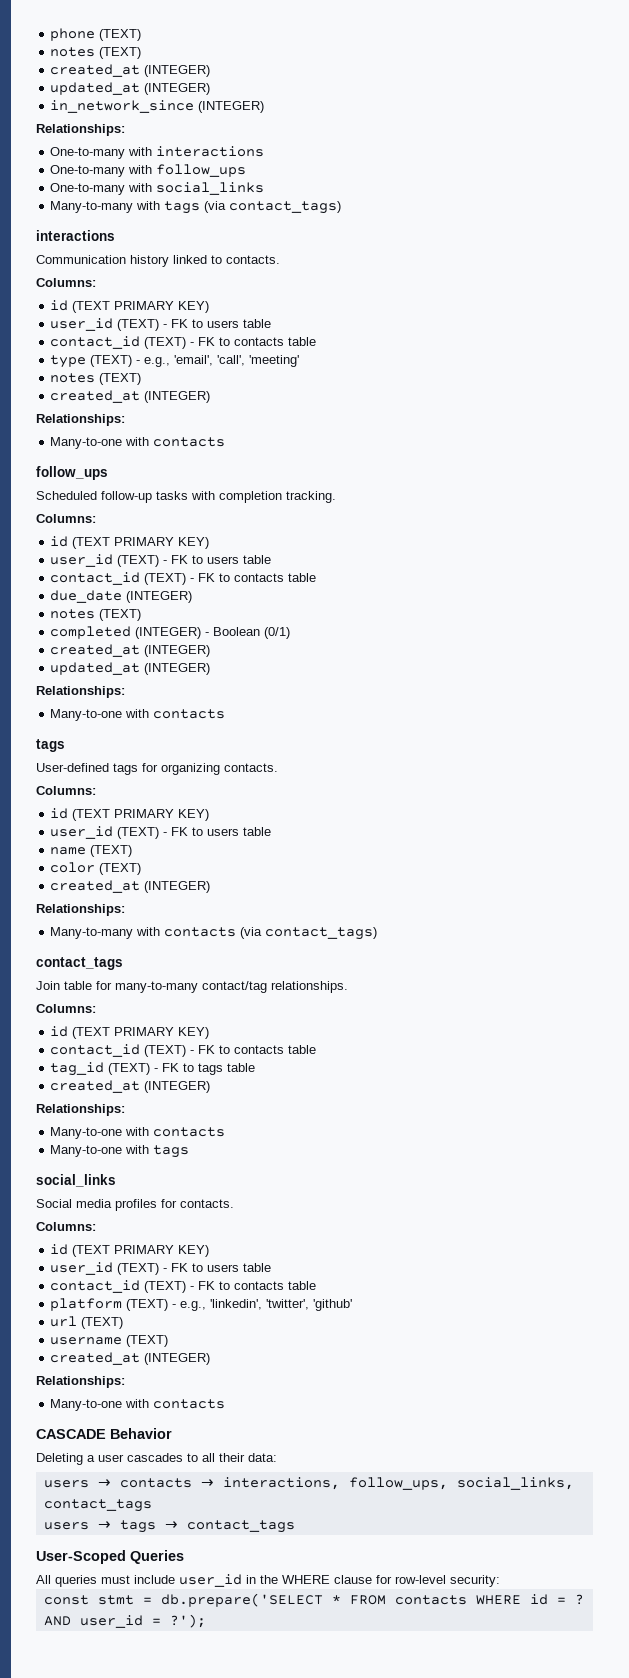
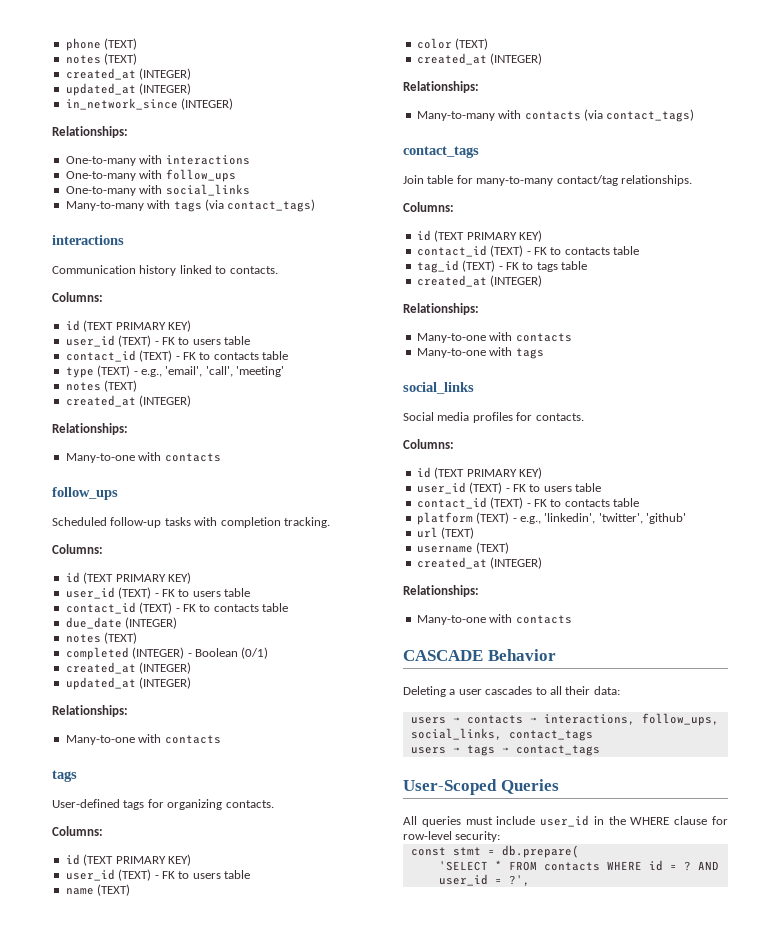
[160,1593,323,1607] db.prepare('SELECT -> [501,845,579,858] [438,861,488,871] db.prepare( // 'SELECT
[169,1614,206,1628] ?'); -> [508,875,530,886] ?',

